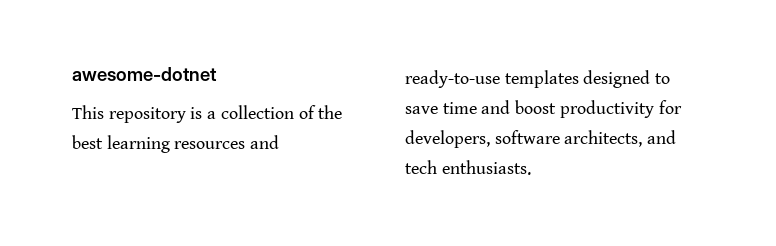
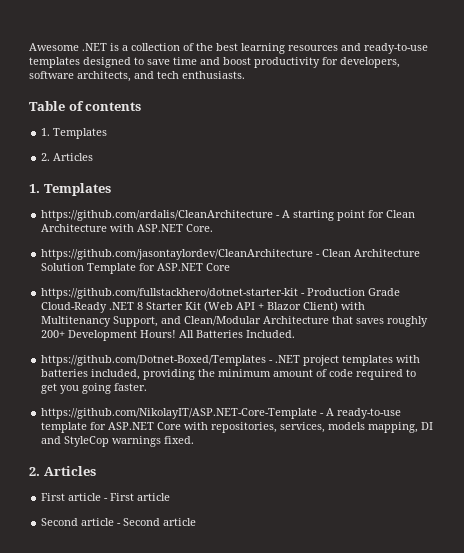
[72,67,217,81] [72,105,186,123] awesome-dotnet // This repository -> [29,43,107,51] Awesome .NET
(531, 167) none -> [29,101,142,111] [41,128,108,139] [41,153,94,161] [29,183,111,196] [41,210,416,221] [41,224,214,232] [41,249,421,260] [41,263,231,274] [41,288,401,299] [41,301,366,313] [41,316,429,327] [41,330,296,341] [41,355,421,366] [41,369,417,380] [41,383,148,394] [41,408,402,419] [41,422,434,433] [41,436,195,447] [29,466,96,476] [41,493,171,501] [41,518,197,526] // Table of contents // 1. Templates // 2. Articles // 1. Templates // https://github.com/ardalis/CleanArchitecture - A starting point for Clean Architecture with ASP.NET Core. // https://github.com/jasontaylordev/CleanArchitecture - Clean Architecture Solution Template for ASP.NET Core // https://github.com/fullstackhero/dotnet-starter-kit - Production Grade Cloud-Ready .NET 8 Starter Kit (Web API + Blazor Client) with Multitenancy Support, and Clean/Modular Architecture that saves roughly 200+ Development Hours! All Batteries Included. // https://github.com/Dotnet-Boxed/Templates - .NET project templates with batteries included, providing the minimum amount of code required to get you going faster. // https://github.com/NikolayIT/ASP.NET-Core-Template - A ready-to-use template for ASP.NET Core with repositories, services, models mapping, DI and StyleCop warnings fixed. // 2. Articles // First article - First article // Second article - Second article

